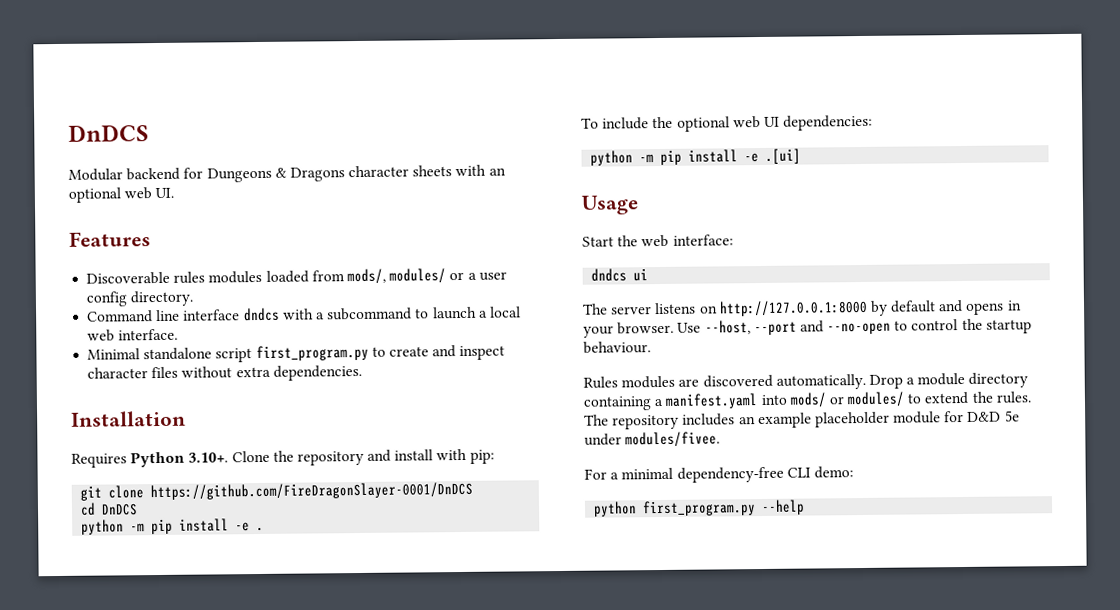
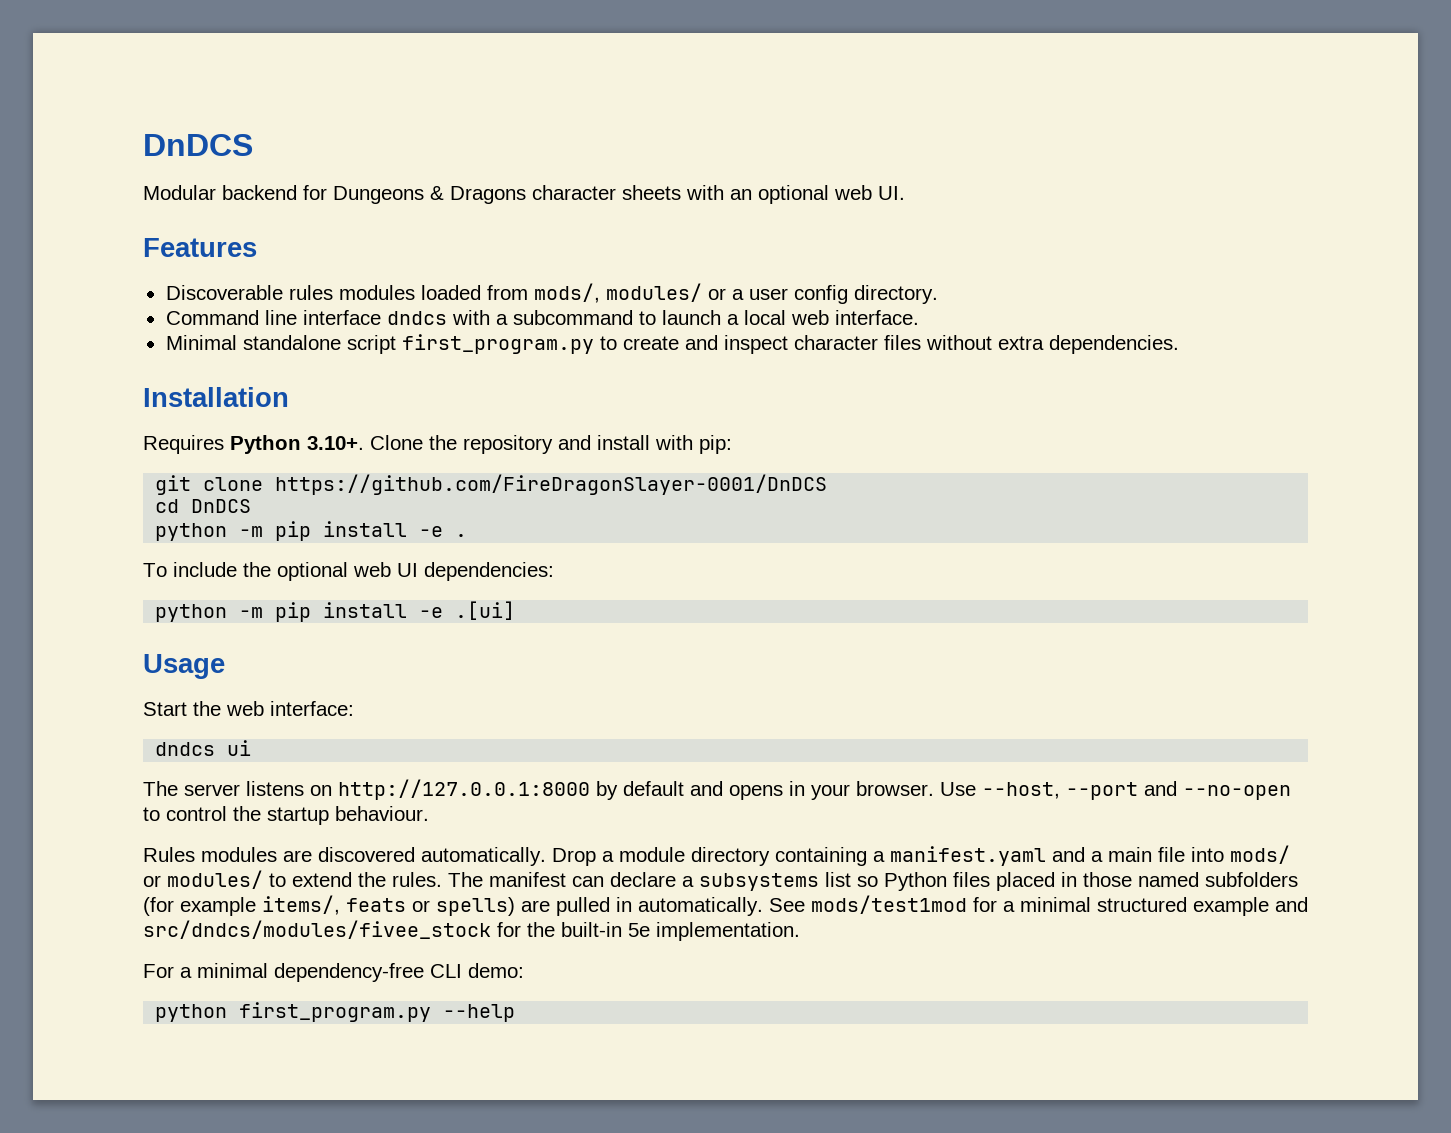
(759, 401) none -> [1052,847,1185,862] and a main file
[612,410,1020,430] [584,431,721,448] repository includes an example placeholder module for D&D 5e under modules/fivee. -> [489,872,1298,891] [143,895,1308,916] [143,920,800,941] manifest can declare a subsystems list so Python files placed in those named subfolders (for example items/, feats or spells) are pulled in automatically. See mods/test1mod for a minimal structured example and src/dndcs/modules/fivee_stock for the built-in 5e implementation.

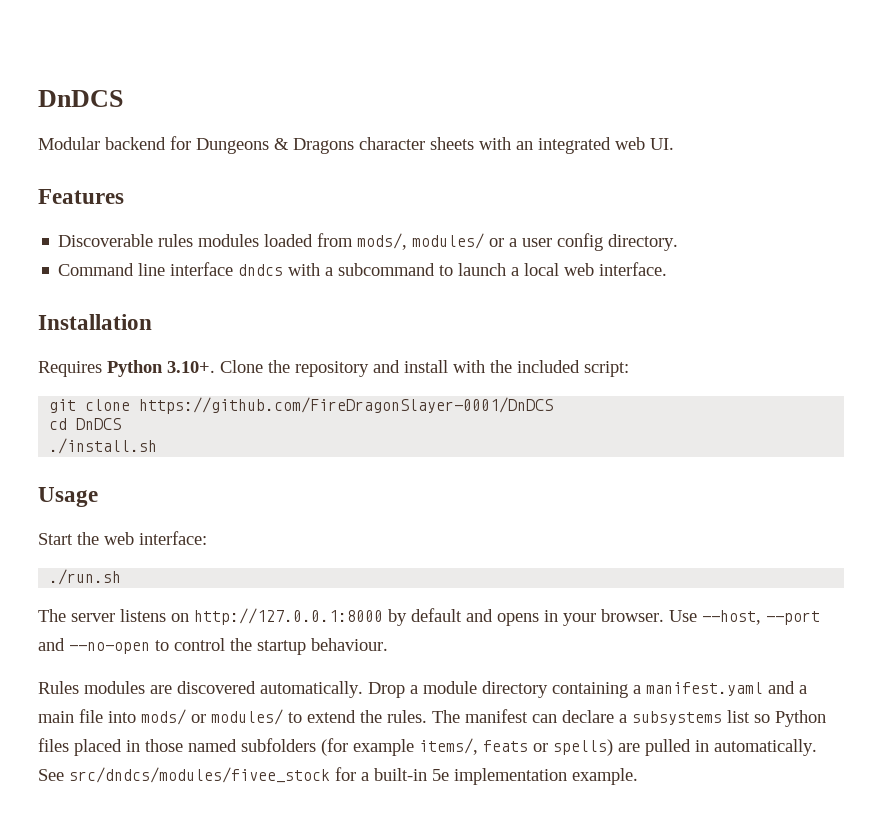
[758,185,829,204] optional -> [538,137,611,154] integrated
[165,334,1179,354] // Minimal standalone script first_program.py to create and inspect character files without extra dependencies. -> (668, 269) none
[699,435,732,454] pip: -> [490,360,629,377] the included script:
[155,521,468,541] [143,562,554,581] [155,601,516,622] python -m pip install -e . // To include the optional web UI dependencies: // python -m pip install -e .[ui] -> [49,438,158,454] ./install.sh
[155,740,252,756] dndcs ui -> [49,569,122,585] ./run.sh
[811,895,967,914] mods/test1mod -> [69,767,330,783] src/dndcs/modules/fivee_stock
[1020,897,1308,916] [143,920,800,941] [143,963,524,982] [155,1002,516,1022] minimal structured example and src/dndcs/modules/fivee_stock for the built-in 5e implementation. // For a minimal dependency-free CLI demo: // python first_program.py --help -> [374,768,638,785] built-in 5e implementation example.

